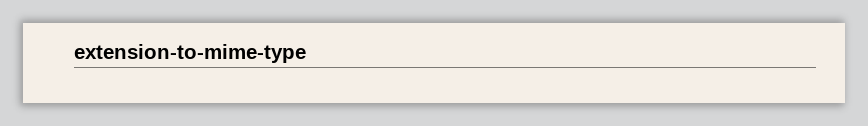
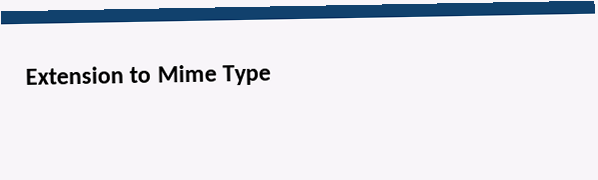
[74,44,306,63] extension-to-mime-type -> [25,64,272,86] Extension to Mime Type

